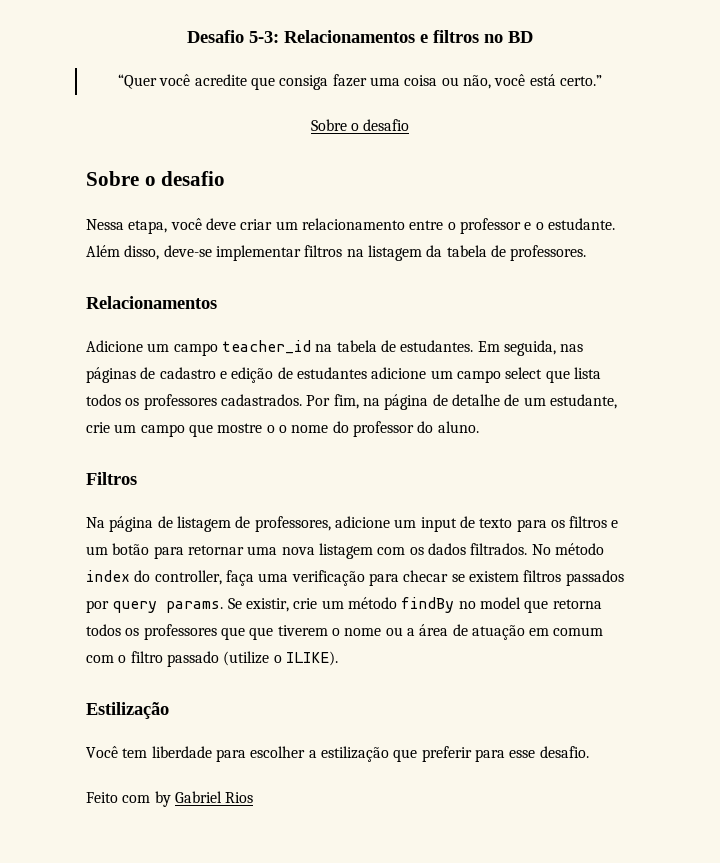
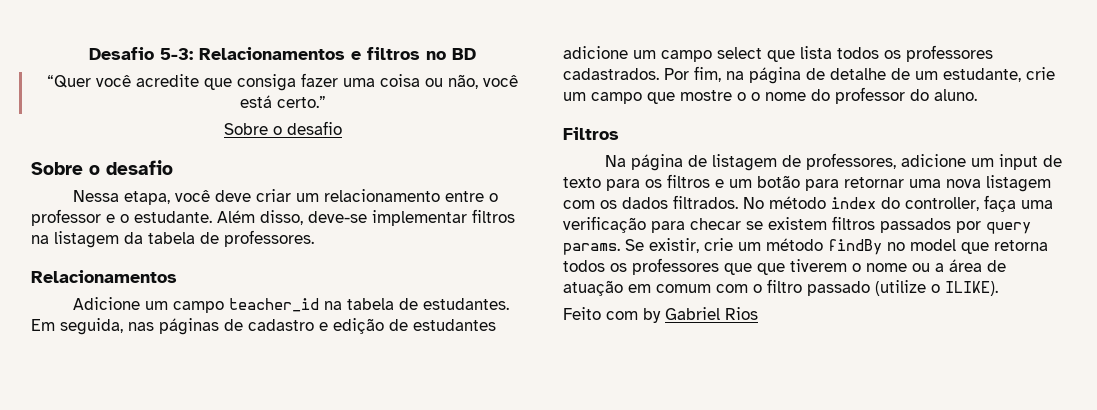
[86,702,169,719] [86,746,589,762] // Estilização // Você tem liberdade para escolher a estilização que preferir para esse desafio. -> (998, 288) none

